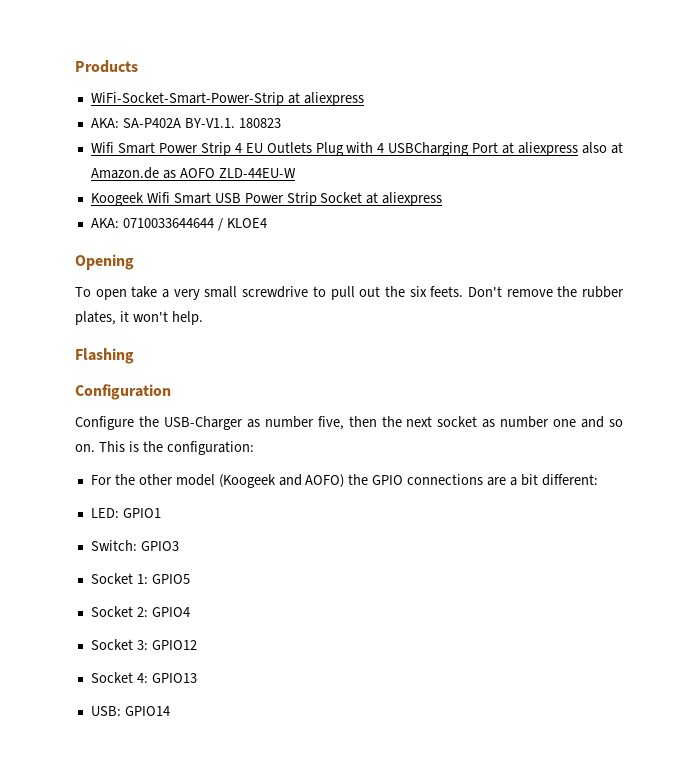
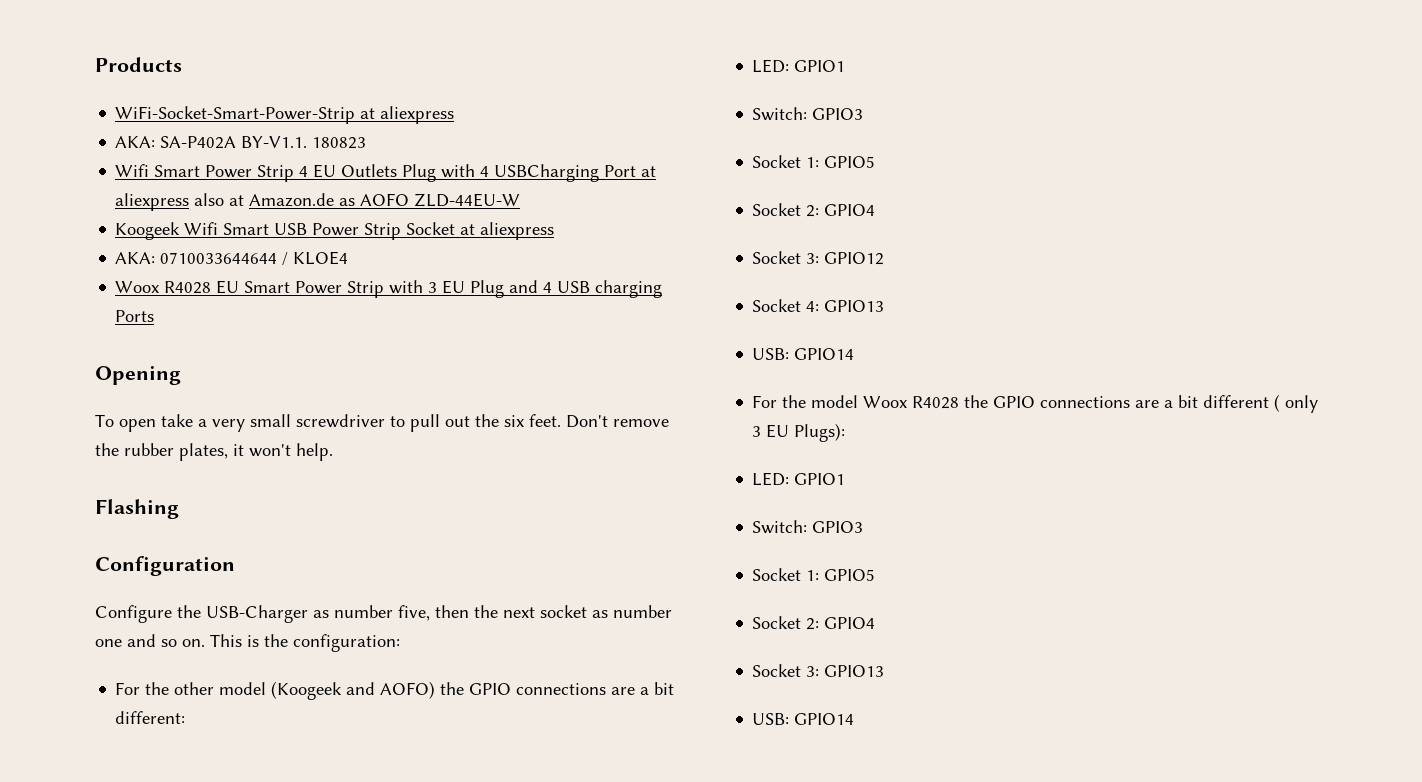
(267, 223) none -> [115,280,663,298] [115,310,155,322] // Woox R4028 EU Smart Power Strip with 3 EU Plug and 4 USB charging Ports
[242,286,309,298] screwdrive -> [296,414,385,428] screwdriver
[430,286,464,297] feets. -> [529,414,561,427] feet.
(170, 711) none -> [752,394,1319,413] [752,423,846,442] [752,472,846,486] [752,520,864,534] [752,568,876,581] [752,616,876,630] [752,664,885,677] [752,713,855,725] // For the model Woox R4028 the GPIO connections are a bit different ( only 3 EU Plugs): // LED: GPIO1 // Switch: GPIO3 // Socket 1: GPIO5 // Socket 2: GPIO4 // Socket 3: GPIO13 // USB: GPIO14

